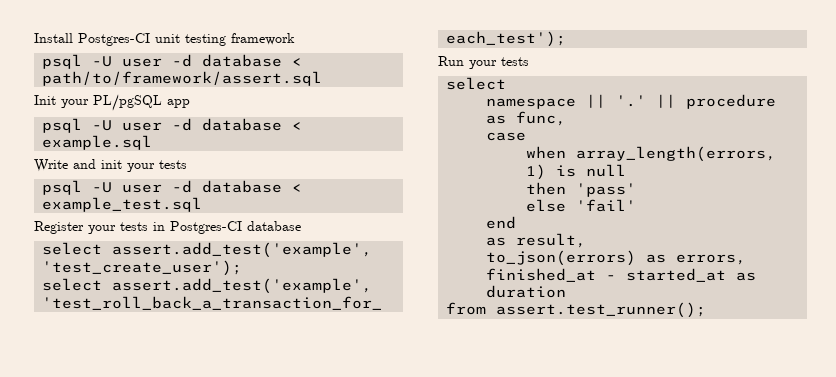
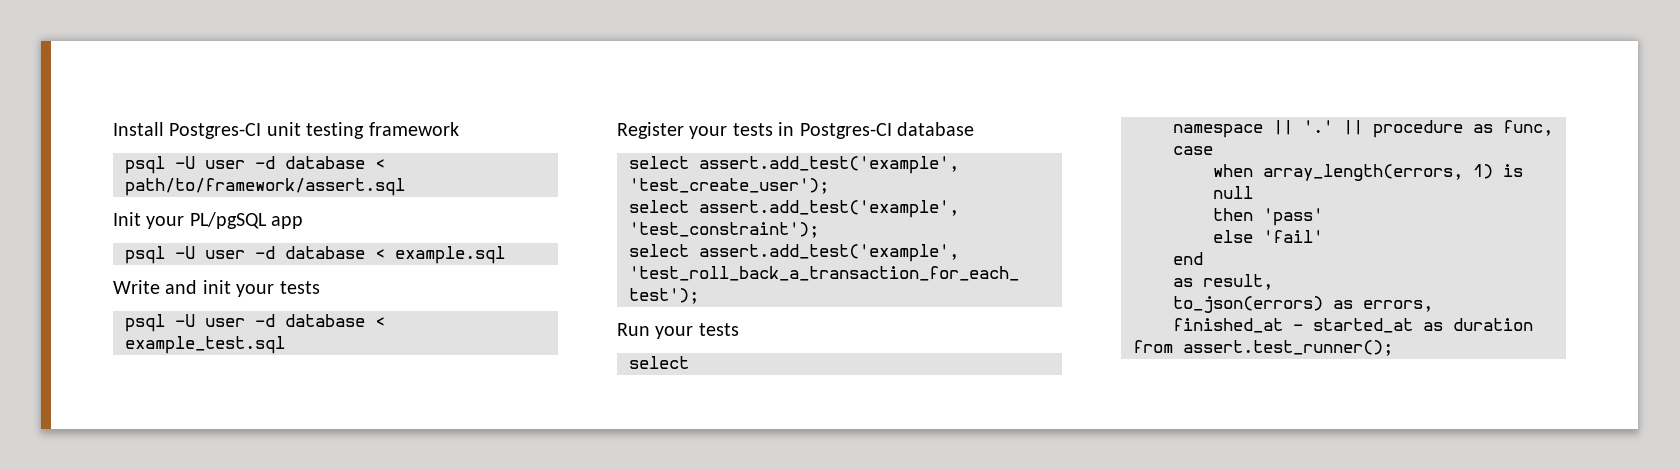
(243, 268) none -> [629,200,959,218] [629,222,819,238] // select assert.add_test('example', 'test_constraint');

